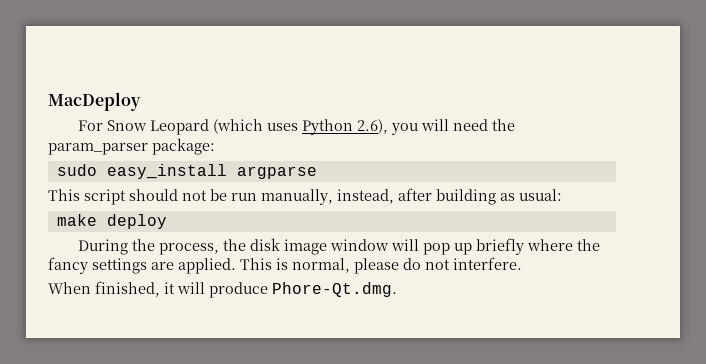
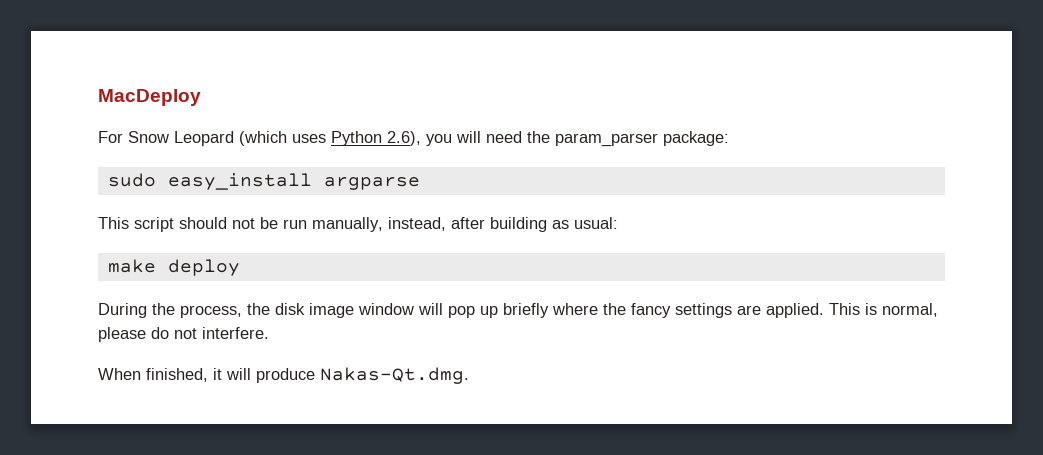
[272,282,397,297] Phore-Qt.dmg. -> [320,367,469,384] Nakas-Qt.dmg.

